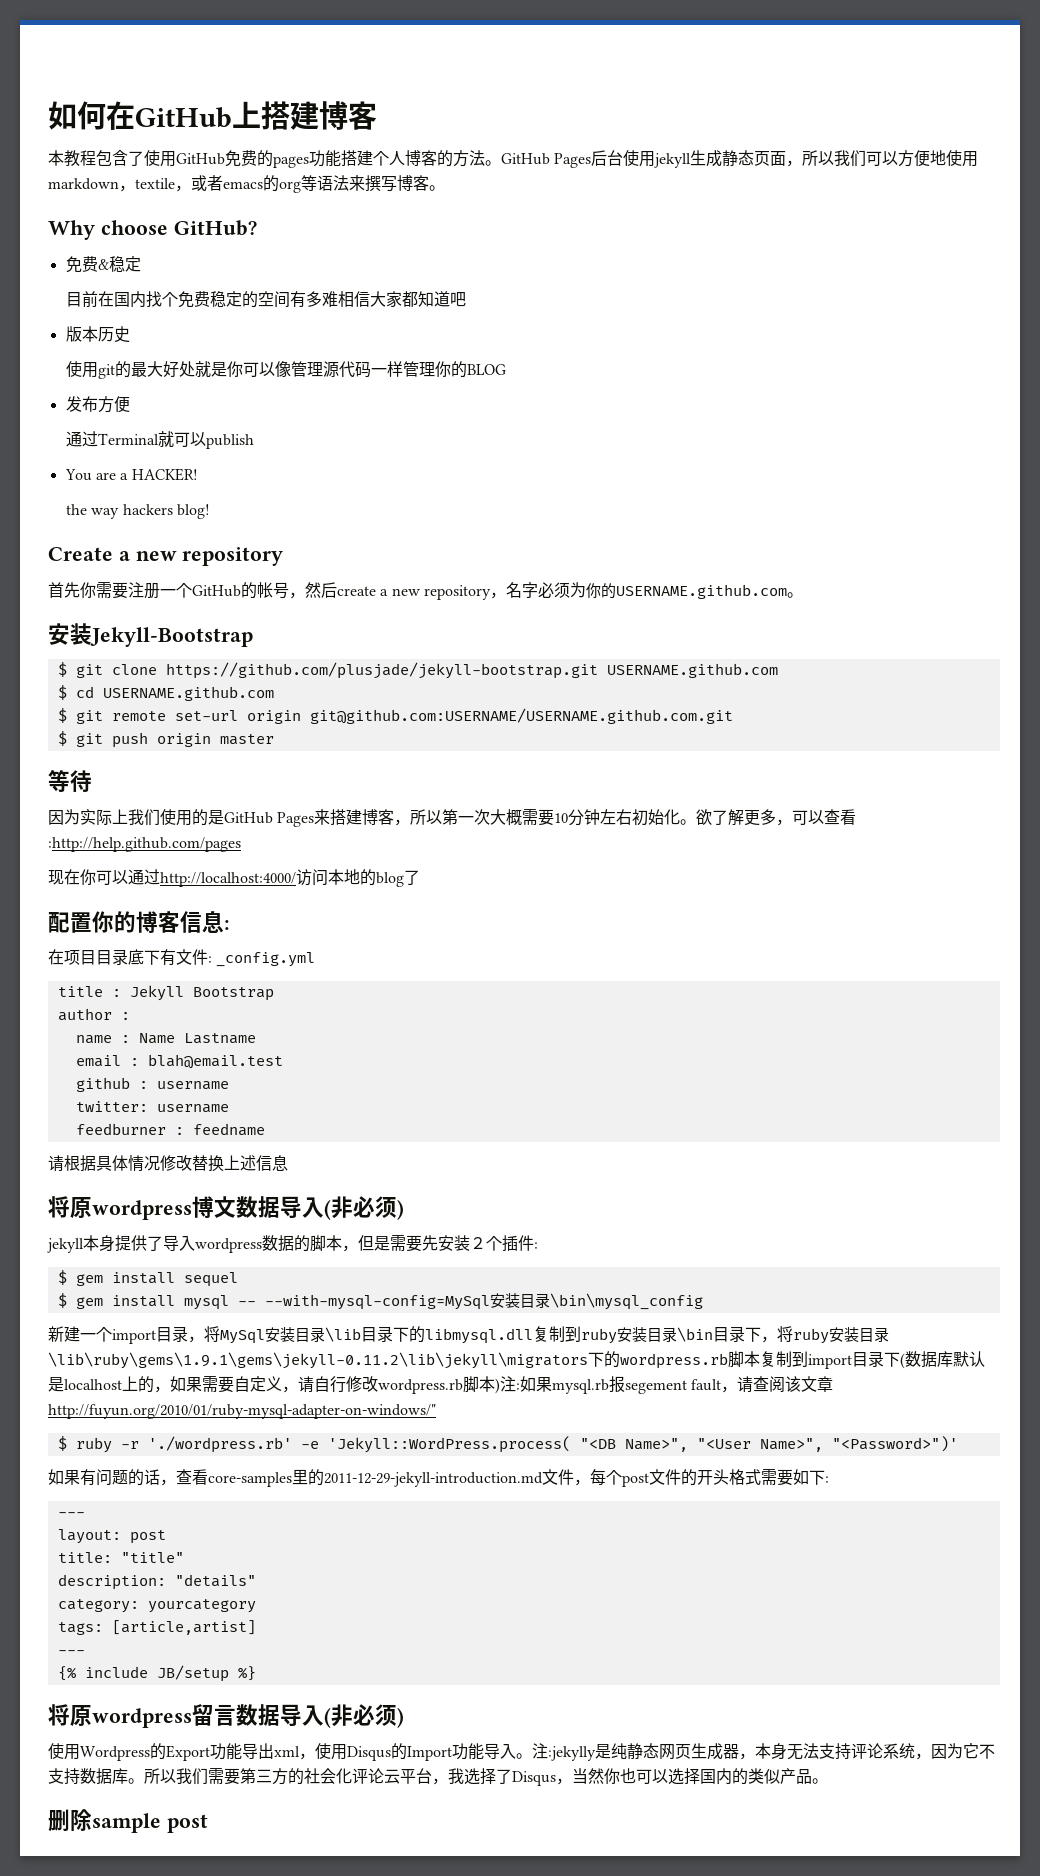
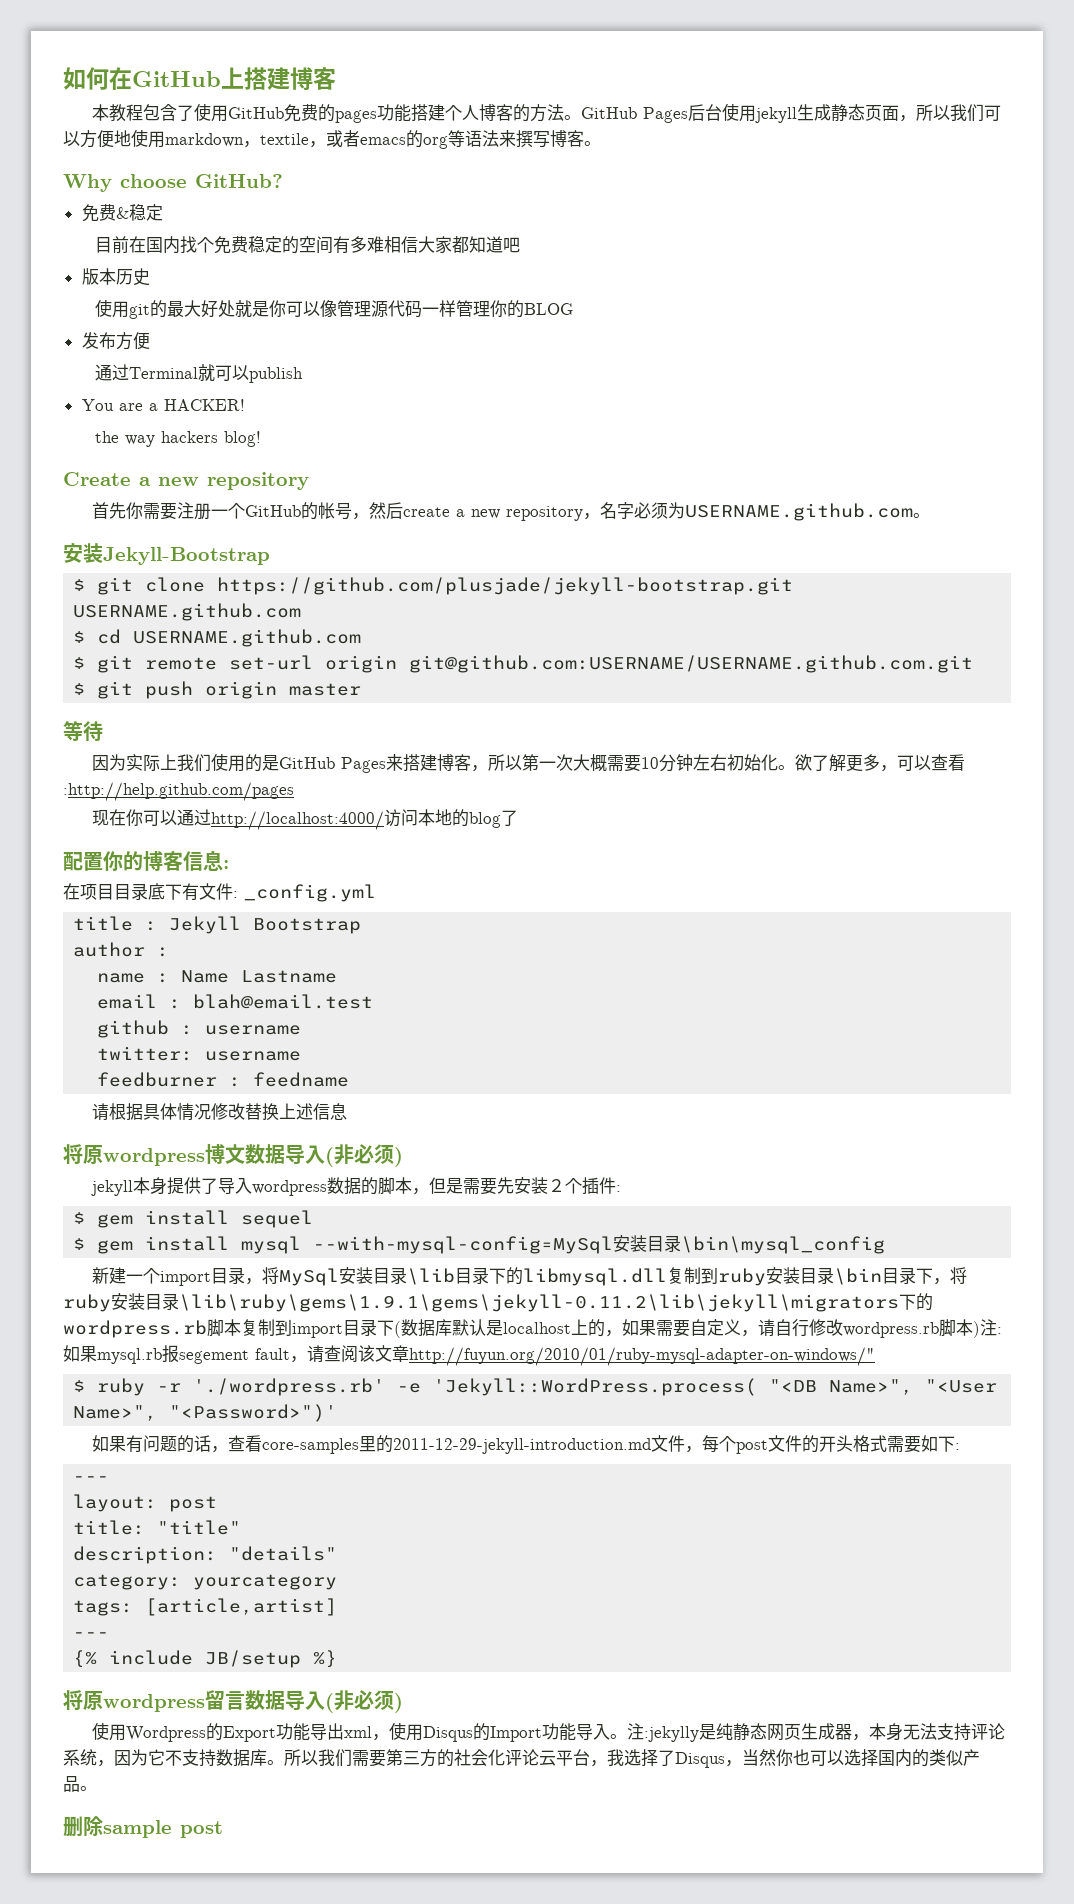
[585,583,616,599] 你的 -> (686, 510) none
[237,1301,256,1306] -- -> (302, 1245) none

